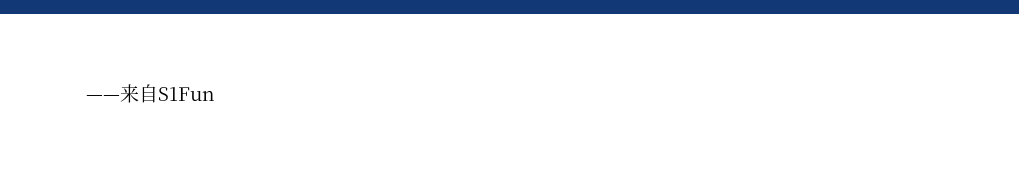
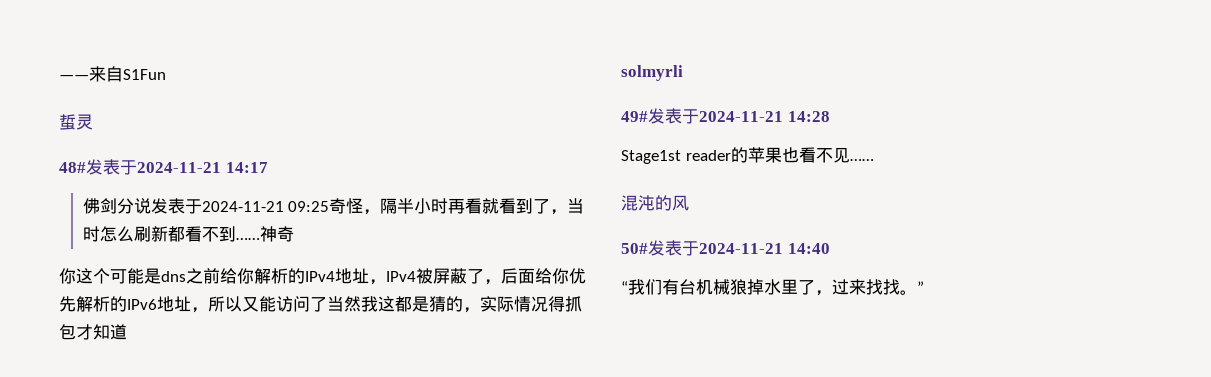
(215, 94) none -> [59,114,93,130] [59,159,268,175] [82,198,585,215] [82,226,294,242] [59,268,586,285] [59,296,582,313] [59,324,127,340] [621,65,683,81] [621,108,830,124] [621,147,874,164] [621,195,689,211] [621,240,830,256] [621,279,924,296] // 蜇灵 // 48#发表于2024-11-21 14:17 // 佛剑分说发表于2024-11-21 09:25奇怪，隔半小时再看就看到了，当时怎么刷新都看不到……神奇 // 你这个可能是dns之前给你解析的IPv4地址，IPv4被屏蔽了，后面给你优先解析的IPv6地址，所以又能访问了当然我这都是猜的，实际情况得抓包才知道 // solmyrli // 49#发表于2024-11-21 14:28 // Stage1st reader的苹果也看不见…… // 混沌的风 // 50#发表于2024-11-21 14:40 // “我们有台机械狼掉水里了，过来找找。”

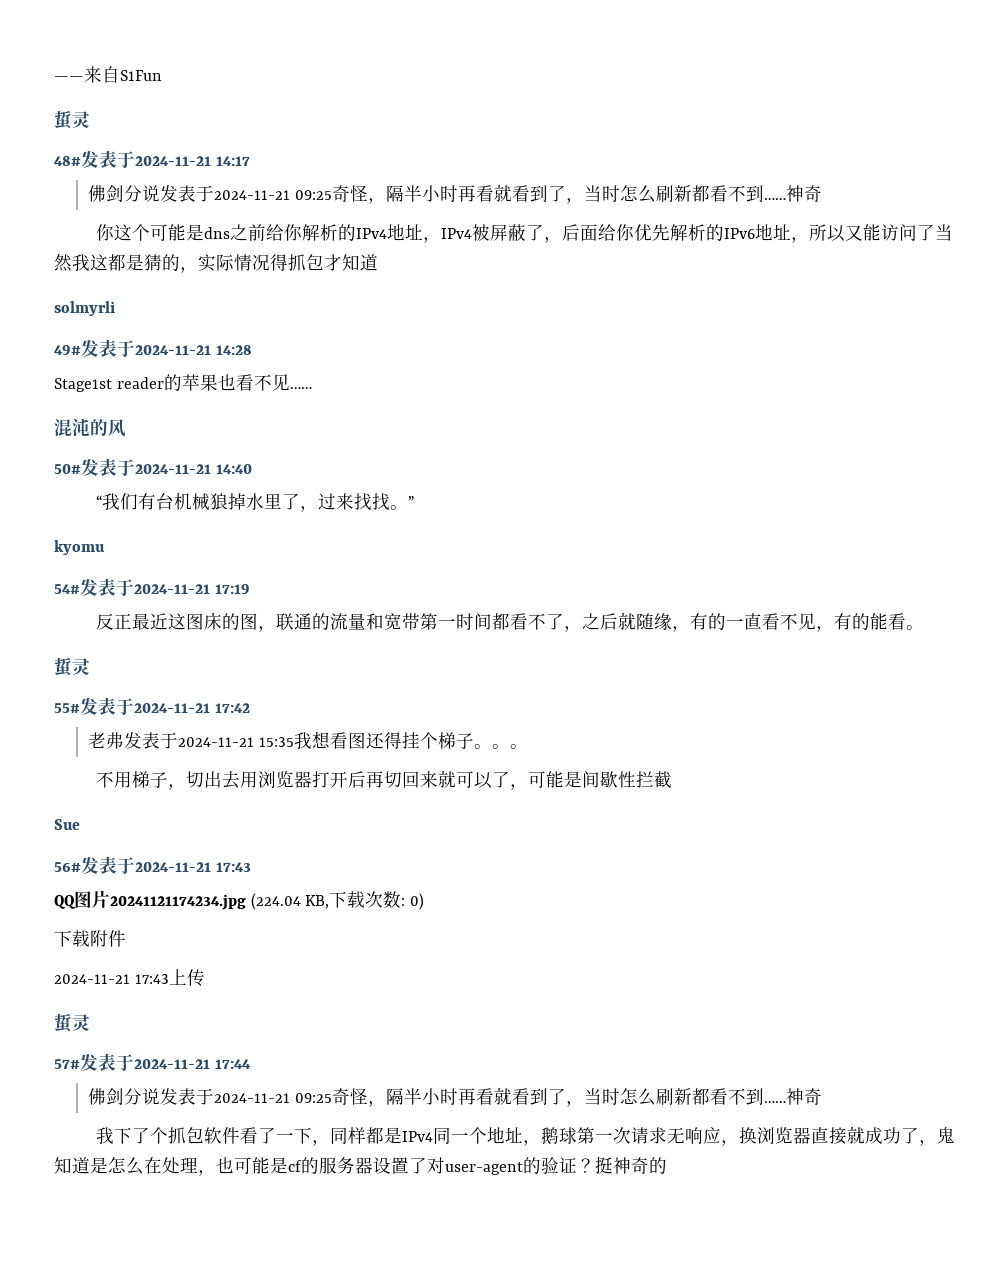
(924, 287) none -> [54,540,105,555] [54,578,250,596] [95,612,924,632] [54,657,90,676] [54,697,250,715] [87,731,528,749] [95,770,672,790] [54,819,80,830] [54,856,251,874] [54,890,425,910] [54,930,126,947] [54,969,205,987] [54,1013,90,1032] [54,1053,251,1071] [87,1087,822,1107] [95,1126,955,1146] [54,1156,667,1176] // kyomu // 54#发表于2024-11-21 17:19 // 反正最近这图床的图，联通的流量和宽带第一时间都看不了，之后就随缘，有的一直看不见，有的能看。 // 蜇灵 // 55#发表于2024-11-21 17:42 // 老弗发表于2024-11-21 15:35我想看图还得挂个梯子。。。 // 不用梯子，切出去用浏览器打开后再切回来就可以了，可能是间歇性拦截 // Sue // 56#发表于2024-11-21 17:43 // QQ图片20241121174234.jpg (224.04 KB,下载次数: 0) // 下载附件 // 2024-11-21 17:43上传 // 蜇灵 // 57#发表于2024-11-21 17:44 // 佛剑分说发表于2024-11-21 09:25奇怪，隔半小时再看就看到了，当时怎么刷新都看不到……神奇 // 我下了个抓包软件看了一下，同样都是IPv4同一个地址，鹅球第一次请求无响应，换浏览器直接就成功了，鬼知道是怎么在处理，也可能是cf的服务器设置了对user-agent的验证？挺神奇的

